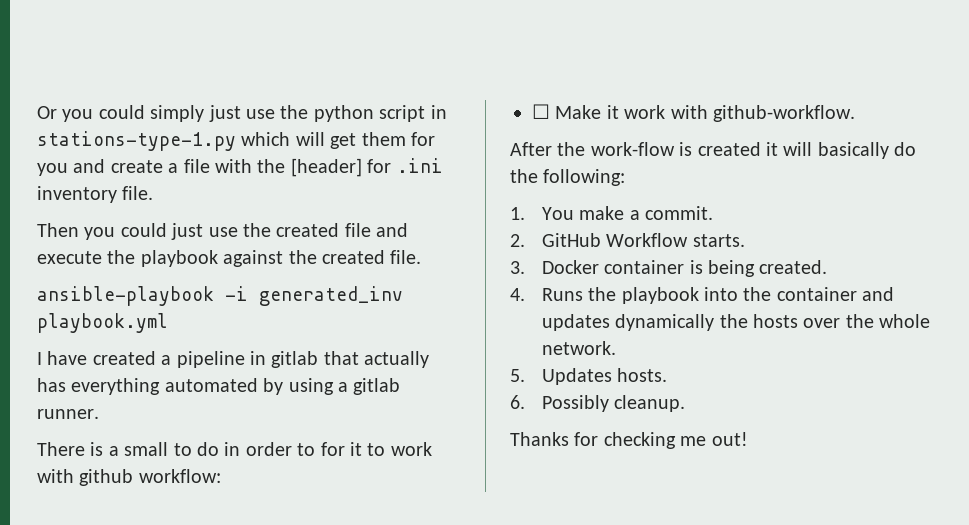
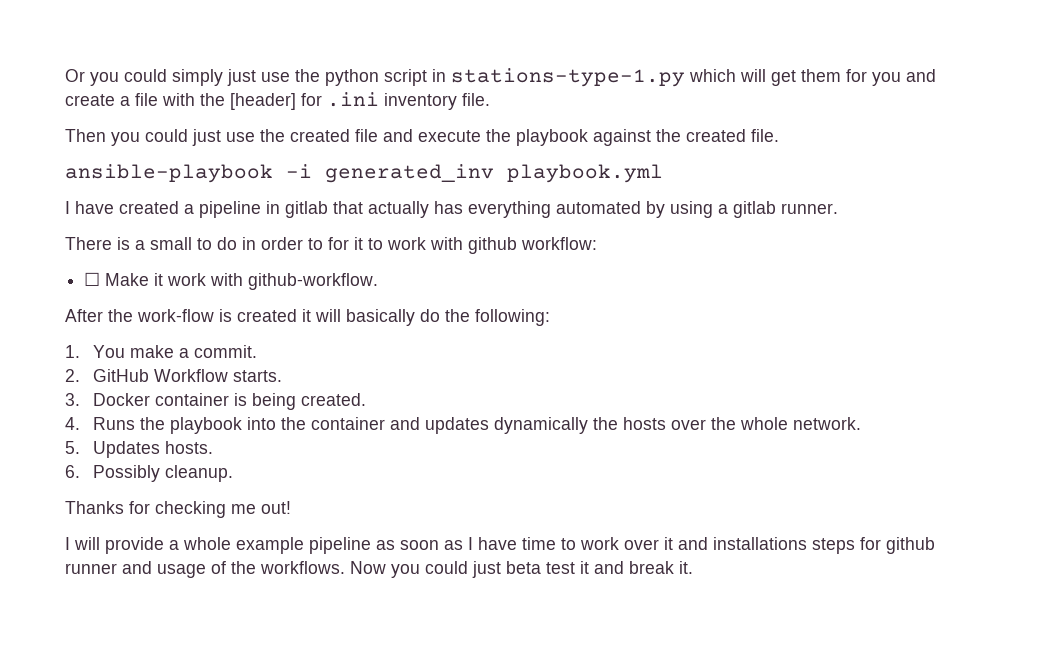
(748, 439) none -> [65,537,935,554] [65,561,693,578] // I will provide a whole example pipeline as soon as I have time to work over it and installations steps for github runner and usage of the workflows. Now you could just beta test it and break it.

